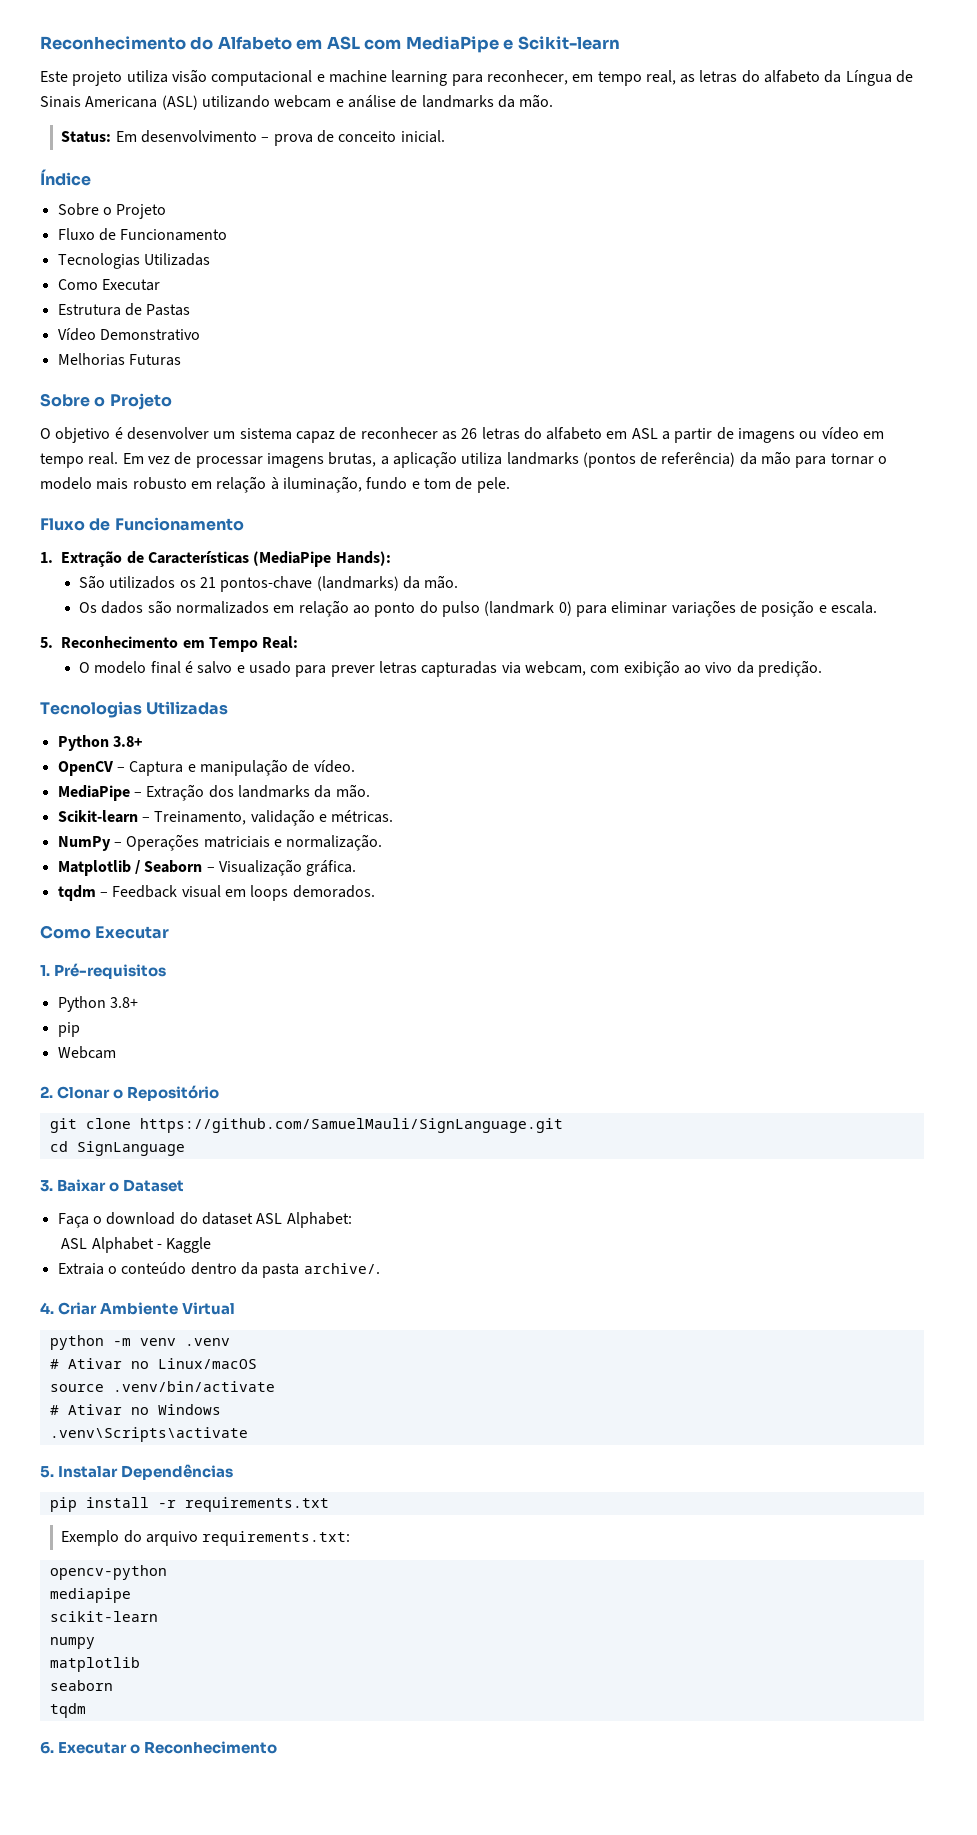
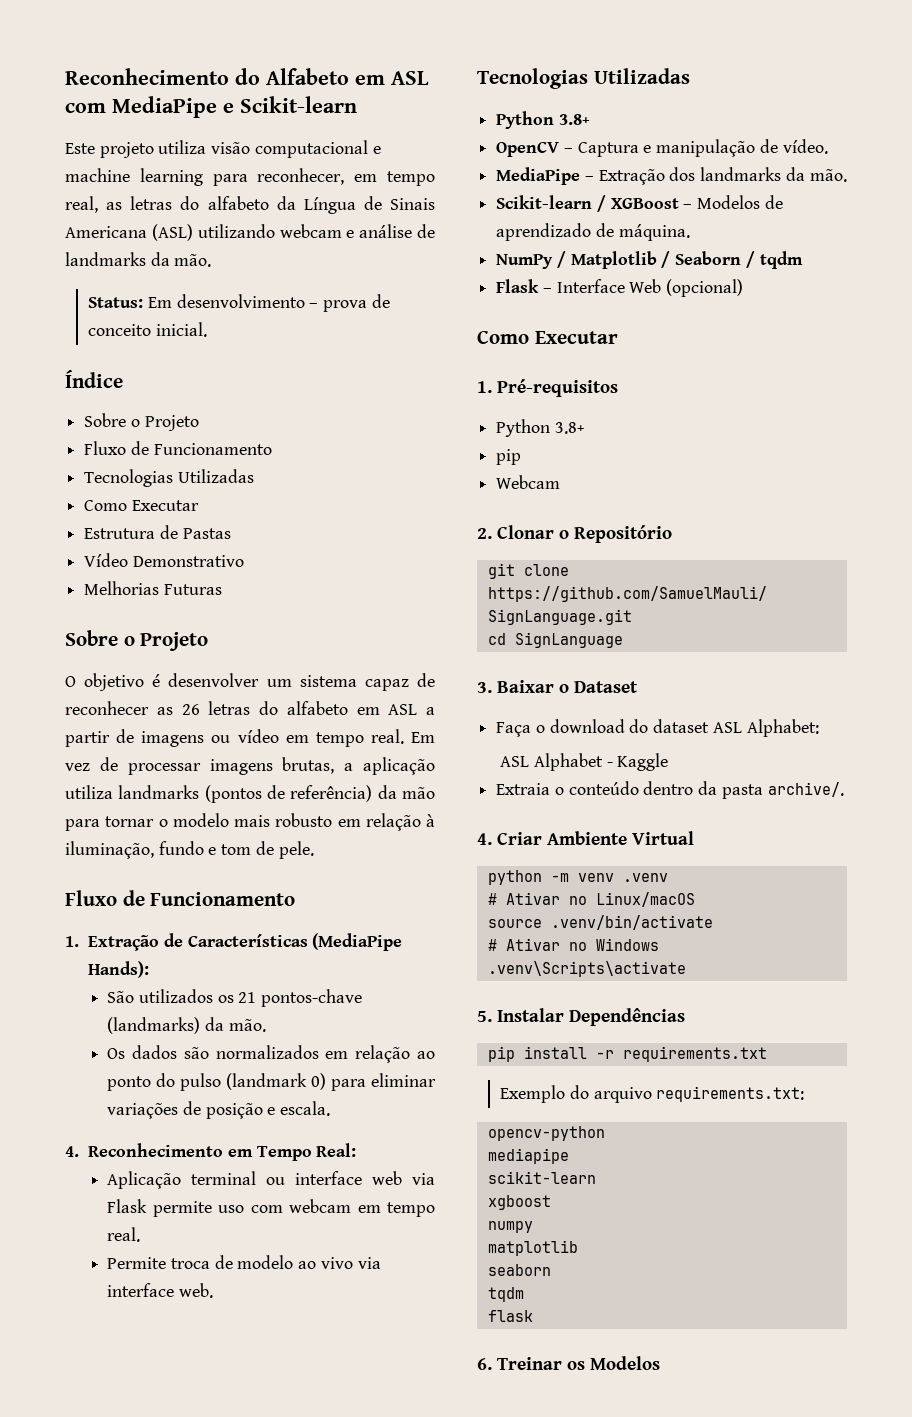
[40,637,53,648] 5. -> [65,1146,79,1157] 4.
[79,660,822,677] O modelo final é salvo e usado para prever letras capturadas via webcam, com exibição ao vivo da predição. -> [107,1171,435,1189] [107,1199,435,1217] [107,1227,141,1242] [107,1255,381,1269] [107,1283,214,1298] Aplicação terminal ou interface web via Flask permite uso com webcam em tempo real. // Permite troca de modelo ao vivo via interface web.
[141,809,394,826] [57,834,383,851] [57,859,357,876] [57,885,375,901] – Treinamento, validação e métricas. // NumPy – Operações matriciais e normalização. // Matplotlib / Seaborn – Visualização gráfica. // tqdm – Feedback visual em loops demorados. -> [596,195,783,212] [496,223,690,241] [496,251,803,269] [496,279,744,297] / XGBoost – Modelos de aprendizado de máquina. // NumPy / Matplotlib / Seaborn / tqdm // Flask – Interface Web (opcional)
(158, 1616) none -> [487,1195,551,1210] // xgboost
(86, 1710) none -> [487,1310,533,1322] // flask
[58,1741,278,1754] Executar o Reconhecimento -> [497,1356,661,1370] Treinar os Modelos

